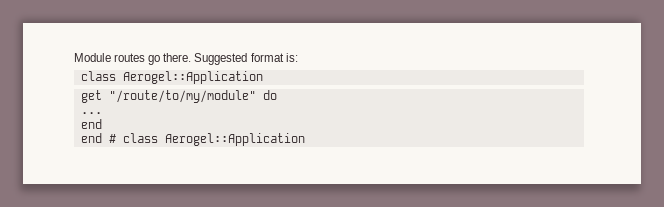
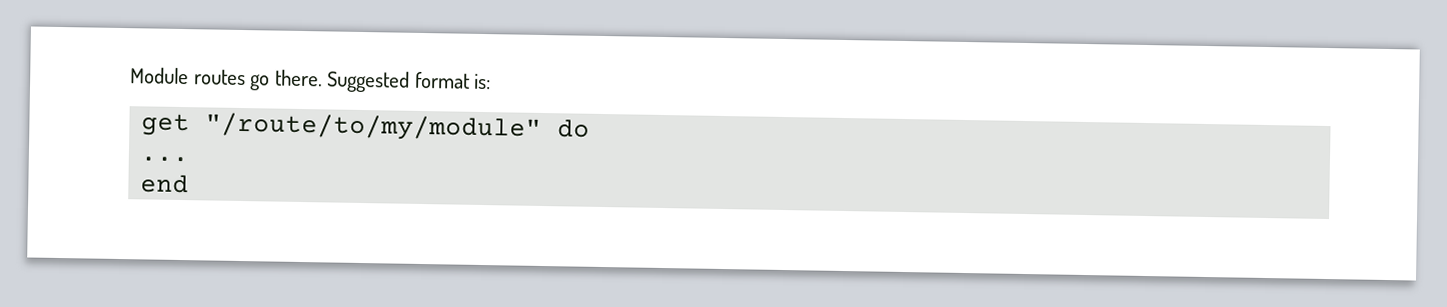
[80,71,263,84] // class Aerogel::Application -> (492, 81) none
[80,133,305,146] // end # class Aerogel::Application -> (190, 184) none

